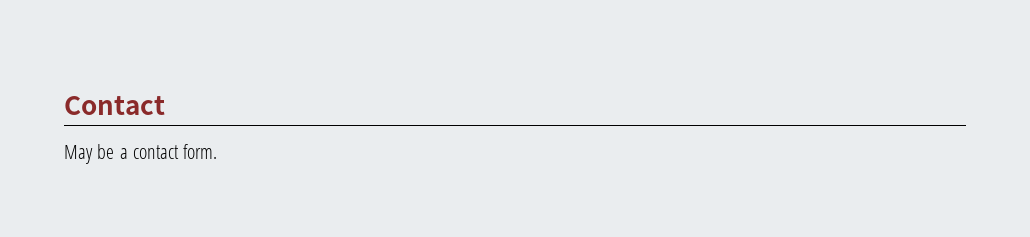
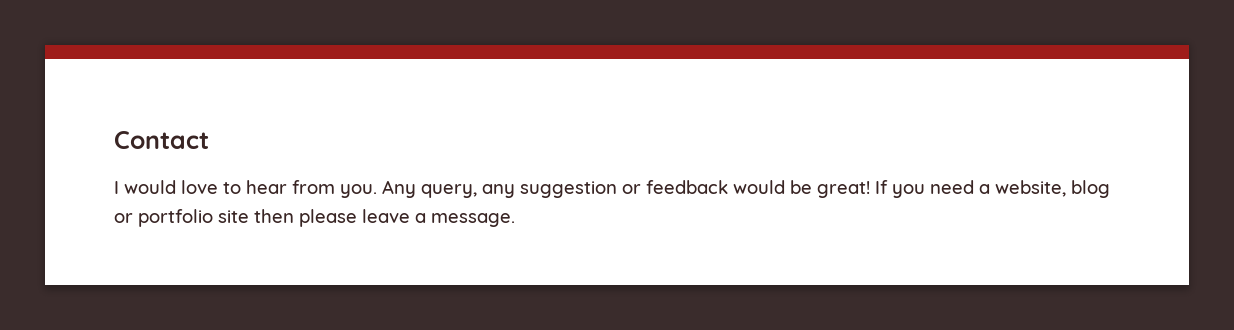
[64,144,218,164] May be a contact form. -> [114,180,1110,198] [114,209,515,227] I would love to hear from you. Any query, any suggestion or feedback would be great! If you need a website, blog or portfolio site then please leave a message.

